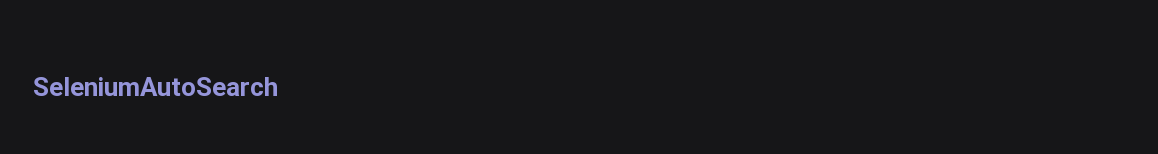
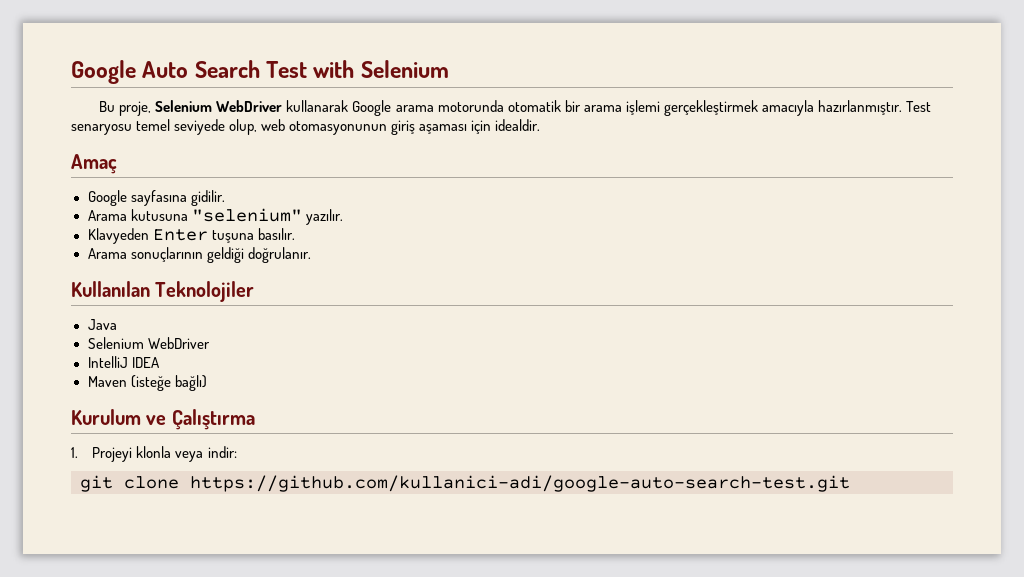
[33,77,278,96] SeleniumAutoSearch -> [71,60,449,84] [99,100,931,116] [71,119,541,135] [71,154,117,174] [87,190,225,206] [87,208,343,225] [87,228,295,244] [87,247,311,263] [71,281,255,302] [87,319,117,330] [87,337,210,349] [87,356,159,368] [87,375,207,391] [71,409,255,430] [71,446,237,462] [80,475,850,492] Google Auto Search Test with Selenium // Bu proje, Selenium WebDriver kullanarak Google arama motorunda otomatik bir arama işlemi gerçekleştirmek amacıyla hazırlanmıştır. Test senaryosu temel seviyede olup, web otomasyonunun giriş aşaması için idealdir. // Amaç // Google sayfasına gidilir. // Arama kutusuna "selenium" yazılır. // Klavyeden Enter tuşuna basılır. // Arama sonuçlarının geldiği doğrulanır. // Kullanılan Teknolojiler // Java // Selenium WebDriver // IntelliJ IDEA // Maven (isteğe bağlı) // Kurulum ve Çalıştırma // 1. Projeyi klonla veya indir: // git clone https://github.com/kullanici-adi/google-auto-search-test.git

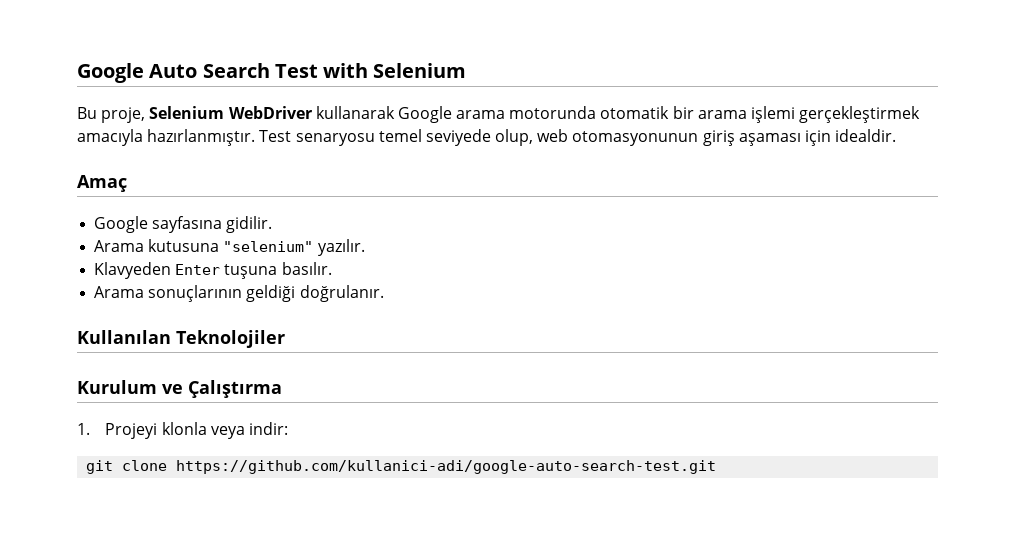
[87,319,117,330] [87,337,210,349] [87,356,159,368] [87,375,207,391] // Java // Selenium WebDriver // IntelliJ IDEA // Maven (isteğe bağlı) -> (285, 339) none

